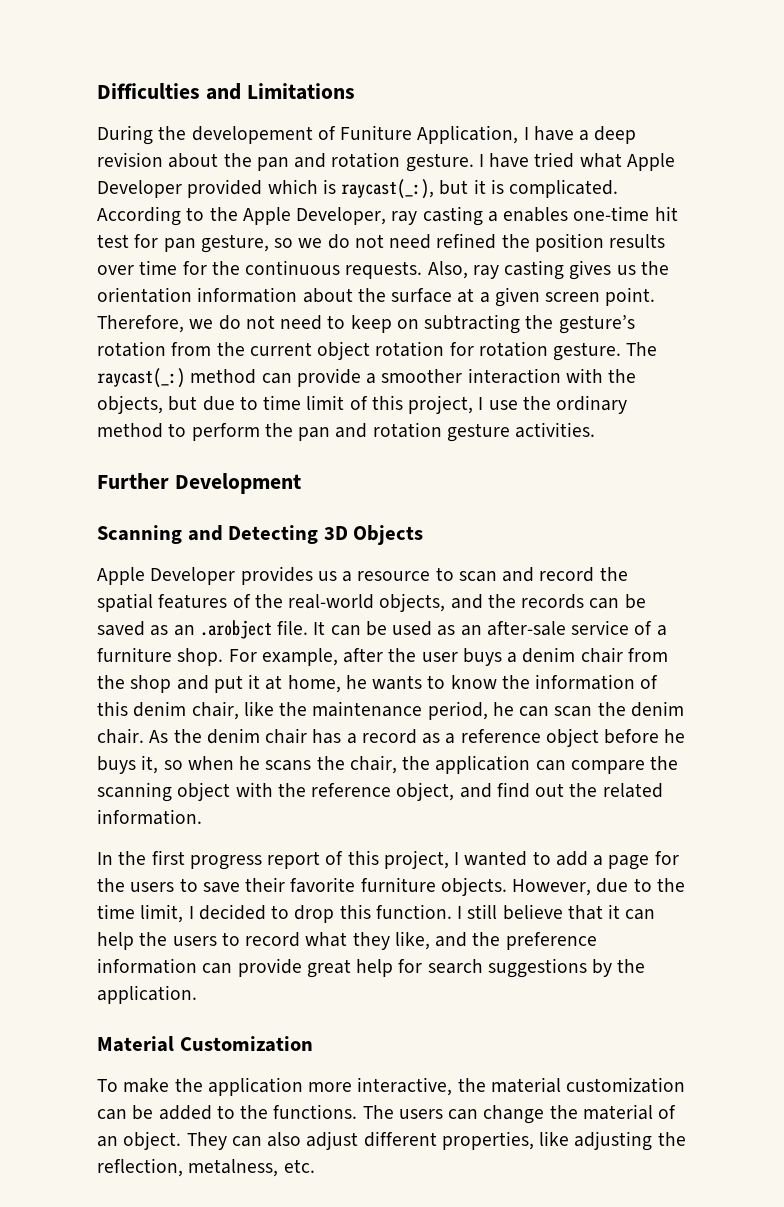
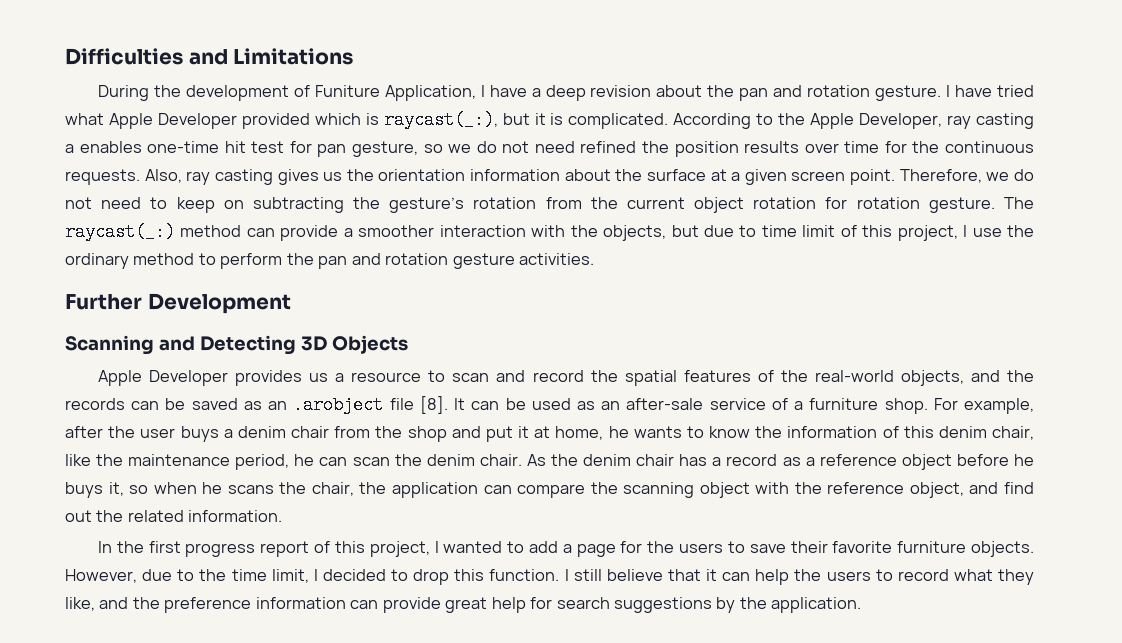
[191,126,313,144] developement -> [185,85,289,101] development
[277,620,309,635] file. -> [389,396,448,414] file [8].
[97,1036,313,1052] [97,1077,686,1096] [97,1104,677,1124] [97,1131,686,1151] [97,1158,315,1177] // Material Customization // To make the application more interactive, the material customization can be added to the functions. The users can change the material of an object. They can also adjust different properties, like adjusting the reflection, metalness, etc. -> (862, 605) none

